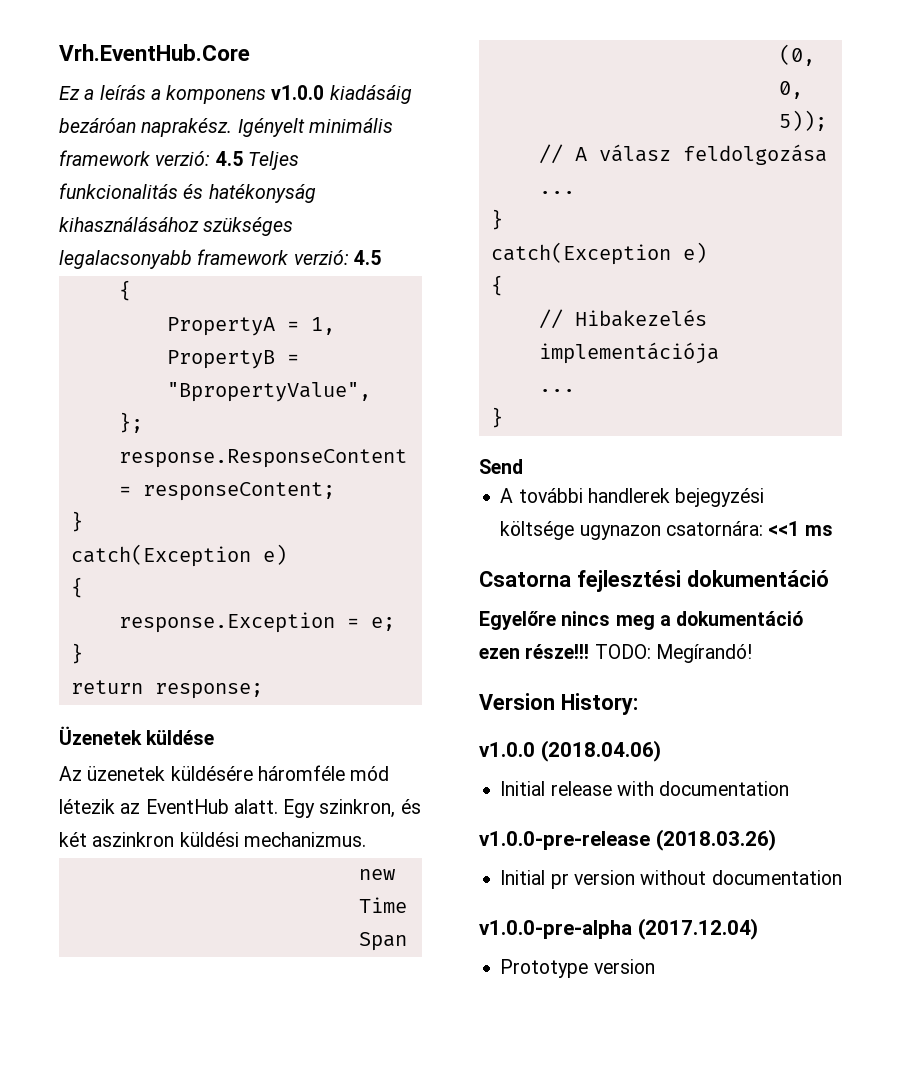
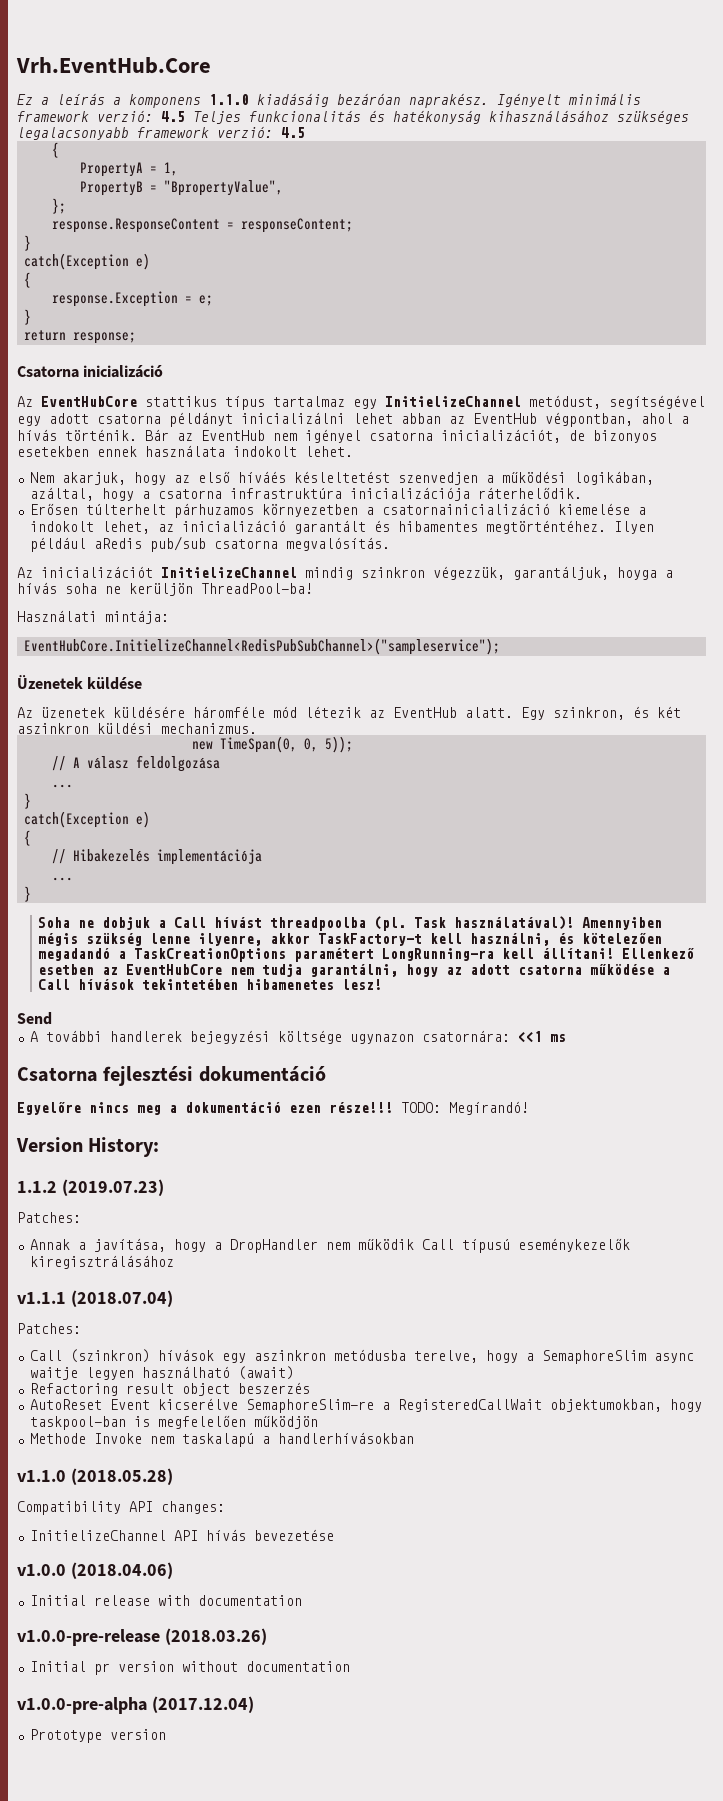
[271,85,325,100] v1.0.0 -> [209,94,249,105] 1.1.0
(263, 691) none -> [17,365,164,378] [17,395,705,410] [17,412,689,427] [17,429,657,443] [17,445,353,457] [29,471,654,485] [29,487,582,501] [29,503,646,518] [29,520,654,534] [29,536,390,552] [17,566,673,580] [17,582,313,596] [17,610,169,624] [23,638,500,655] // Csatorna inicializáció // Az EventHubCore stattikus típus tartalmaz egy InitielizeChannel metódust, segítségével egy adott csatorna példányt inicializálni lehet abban az EventHub végpontban, ahol a hívás történik. Bár az EventHub nem igényel csatorna inicializációt, de bizonyos esetekben ennek használata indokolt lehet. // Nem akarjuk, hogy az első híváés késleltetést szenvedjen a működési logikában, azáltal, hogy a csatorna infrastruktúra inicializációja ráterhelődik. // Erősen túlterhelt párhuzamos környezetben a csatornainicializáció kiemelése a indokolt lehet, az inicializáció garantált és hibamentes megtörténtéhez. Ilyen például aRedis pub/sub csatorna megvalósítás. // Az inicializációt InitielizeChannel mindig szinkron végezzük, garantáljuk, hoyga a hívás soha ne kerüljön ThreadPool-ba! // Használati mintája: // EventHubCore.InitielizeChannel<RedisPubSubChannel>("sampleservice");
(503, 417) none -> [37,916,662,931] [37,933,662,946] [37,948,694,962] [37,964,670,977] [37,979,382,990] // Soha ne dobjuk a Call hívást threadpoolba (pl. Task használatával)! Amennyiben mégis szükség lenne ilyenre, akkor TaskFactory-t kell használni, és kötelezően megadandó a TaskCreationOptions paramétert LongRunning-ra kell állítani! Ellenkező esetben az EventHubCore nem tudja garantálni, hogy az adott csatorna működése a Call hívások tekintetében hibamenetes lesz!
(638, 704) none -> [17,1179,164,1196] [17,1212,81,1223] [29,1238,630,1253] [29,1255,174,1269] [17,1290,173,1307] [17,1323,81,1334] [29,1349,694,1364] [29,1366,294,1380] [29,1382,310,1396] [29,1398,702,1413] [29,1415,318,1430] [29,1432,414,1447] [17,1468,173,1485] [17,1501,225,1515] [29,1529,334,1541] // 1.1.2 (2019.07.23) // Patches: // Annak a javítása, hogy a DropHandler nem működik Call típusú eseménykezelők kiregisztrálásához // v1.1.1 (2018.07.04) // Patches: // Call (szinkron) hívások egy aszinkron metódusba terelve, hogy a SemaphoreSlim async waitje legyen használható (await) // Refactoring result object beszerzés // AutoReset Event kicserélve SemaphoreSlim-re a RegisteredCallWait objektumokban, hogy taskpool-ban is megfelelően működjön // Methode Invoke nem taskalapú a handlerhívásokban // v1.1.0 (2018.05.28) // Compatibility API changes: // InitielizeChannel API hívás bevezetése

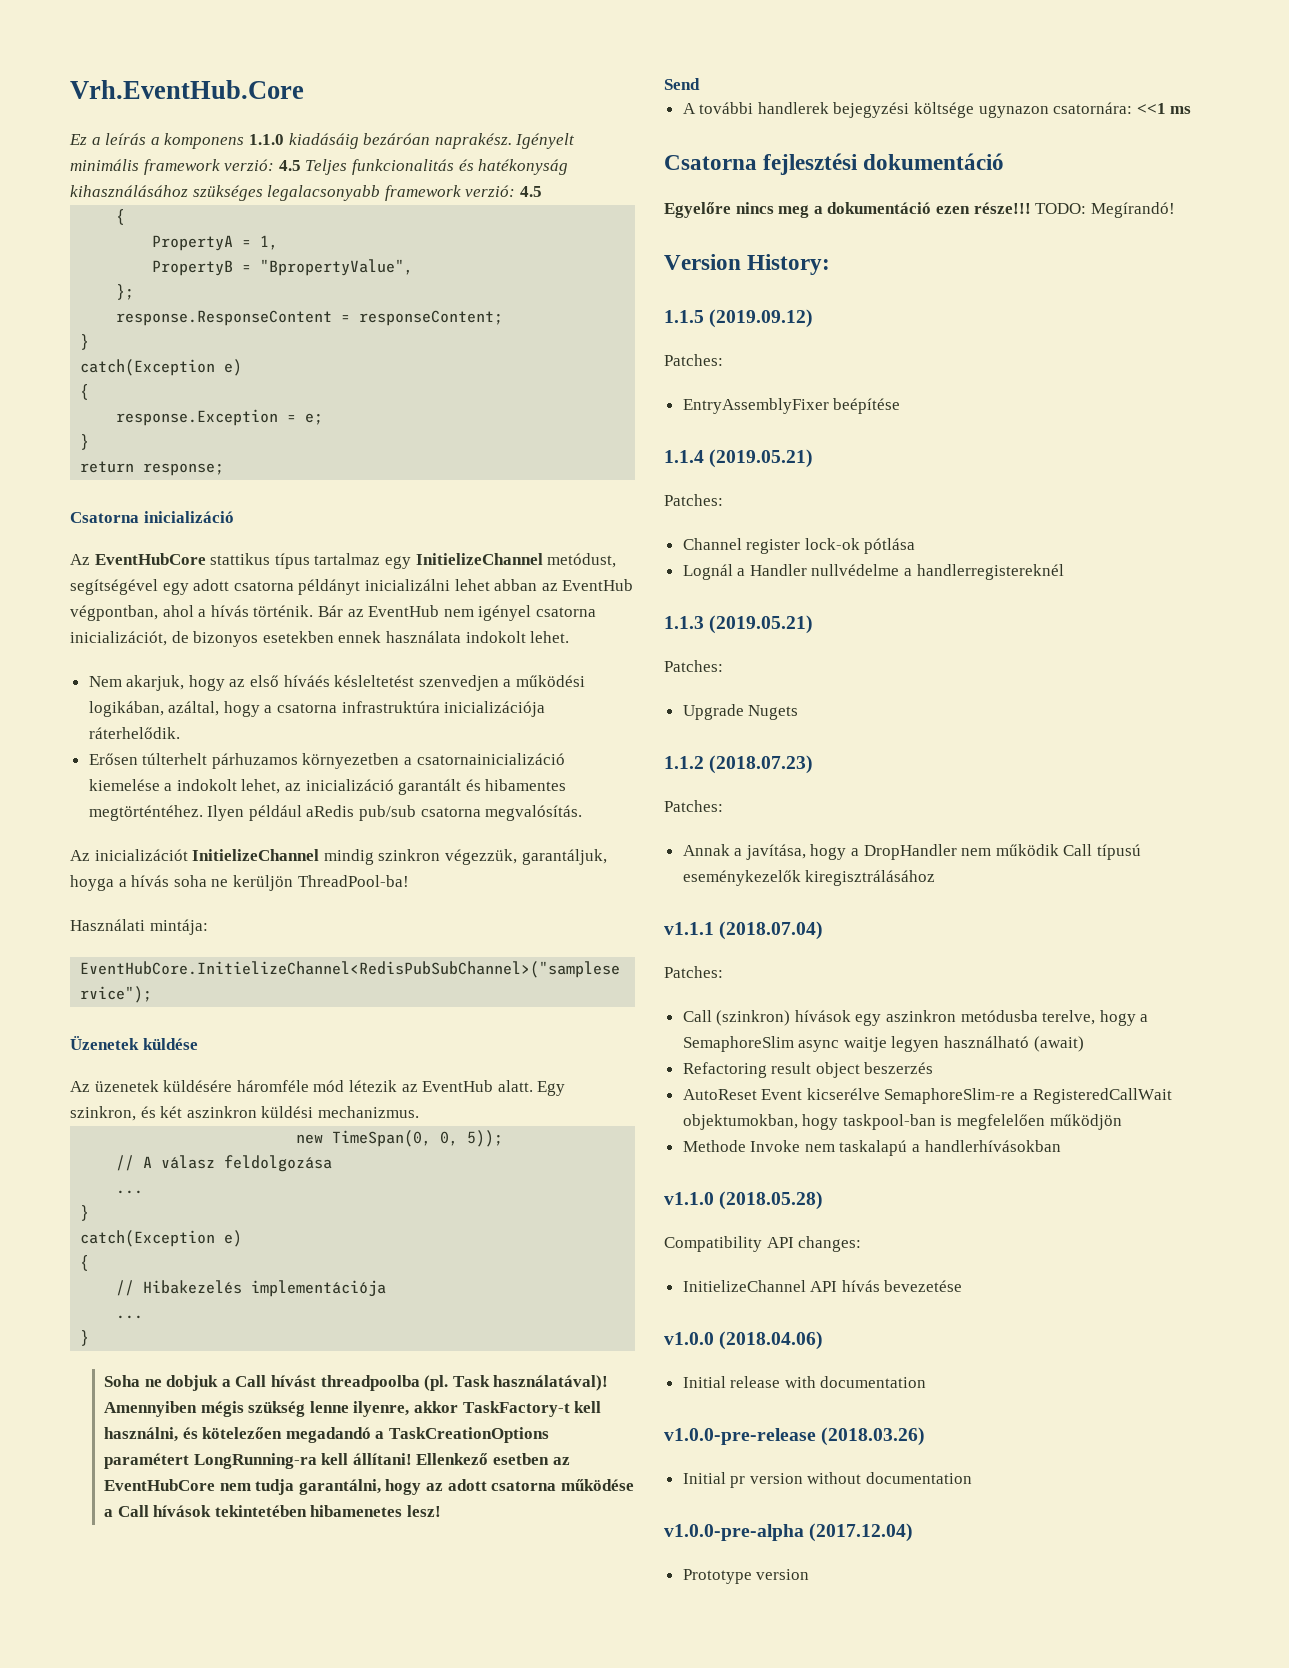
(160, 1147) none -> [664,309,814,328] [664,354,723,366] [682,398,901,414] [664,449,814,468] [664,494,723,506] [682,538,916,554] [682,564,1064,580] [664,615,814,634] [664,660,723,672] [682,704,799,720] // 1.1.5 (2019.09.12) // Patches: // EntryAssemblyFixer beépítése // 1.1.4 (2019.05.21) // Patches: // Channel register lock-ok pótlása // Lognál a Handler nullvédelme a handlerregistereknél // 1.1.3 (2019.05.21) // Patches: // Upgrade Nugets
[61,1179,164,1196] (2019.07.23) -> [709,755,814,774] (2018.07.23)

